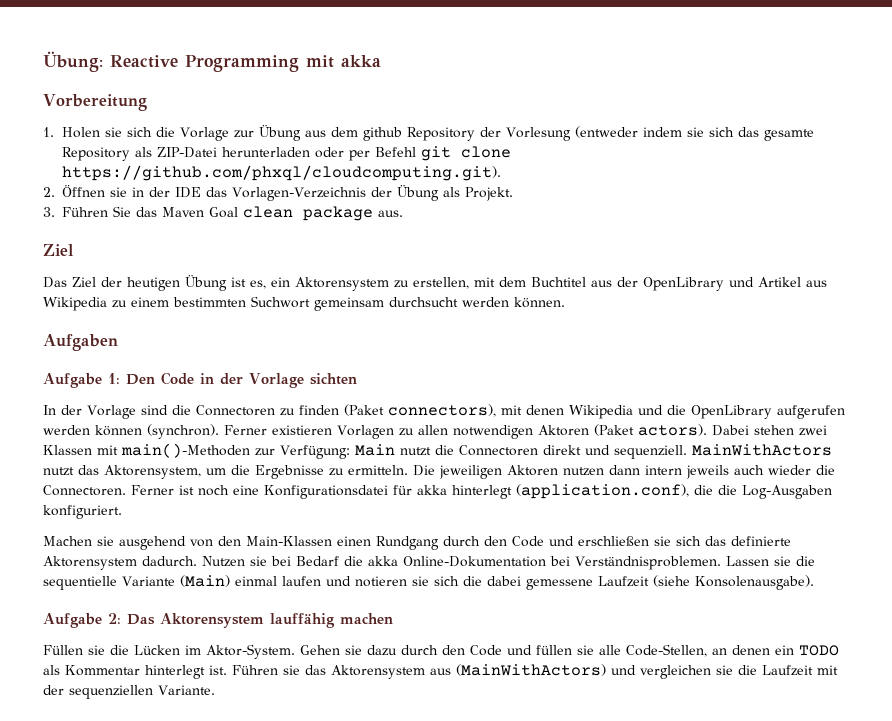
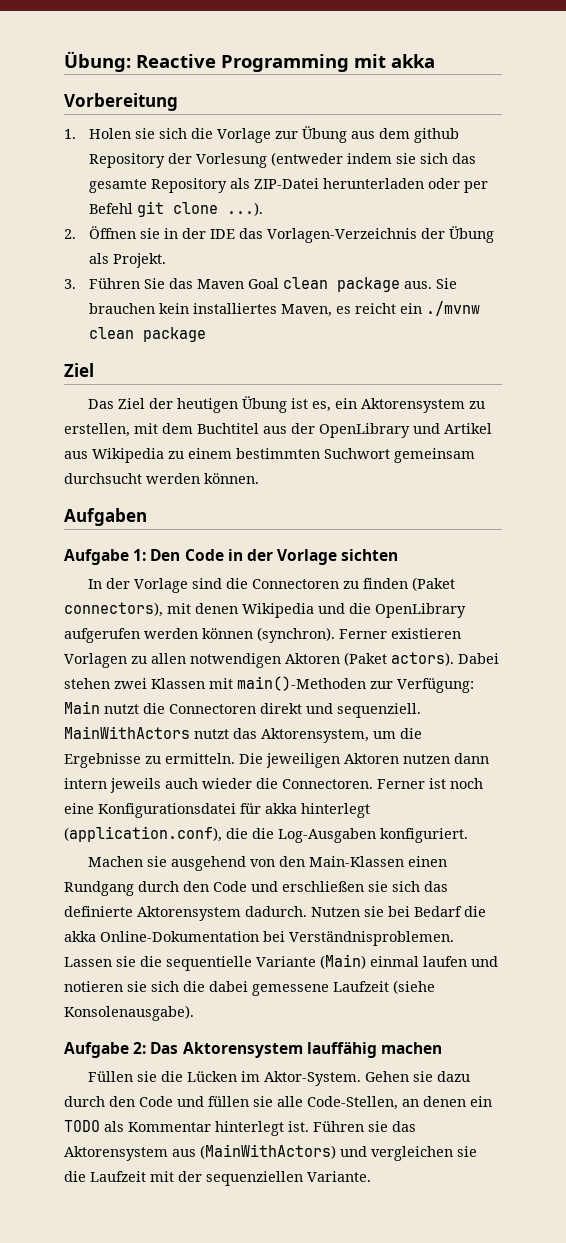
[61,165,501,181] https://github.com/phxql/cloudcomputing.git). -> [226,202,263,216] ...).
(403, 213) none -> [435,278,457,289] [88,301,480,317] [88,327,206,342] Sie brauchen kein installiertes Maven, es reicht ein ./mvnw clean package

